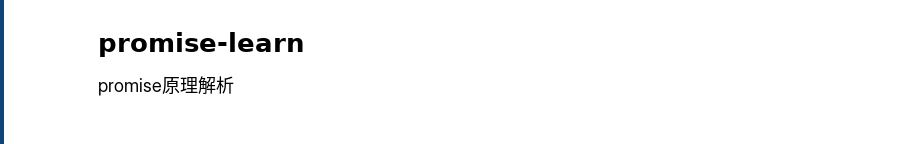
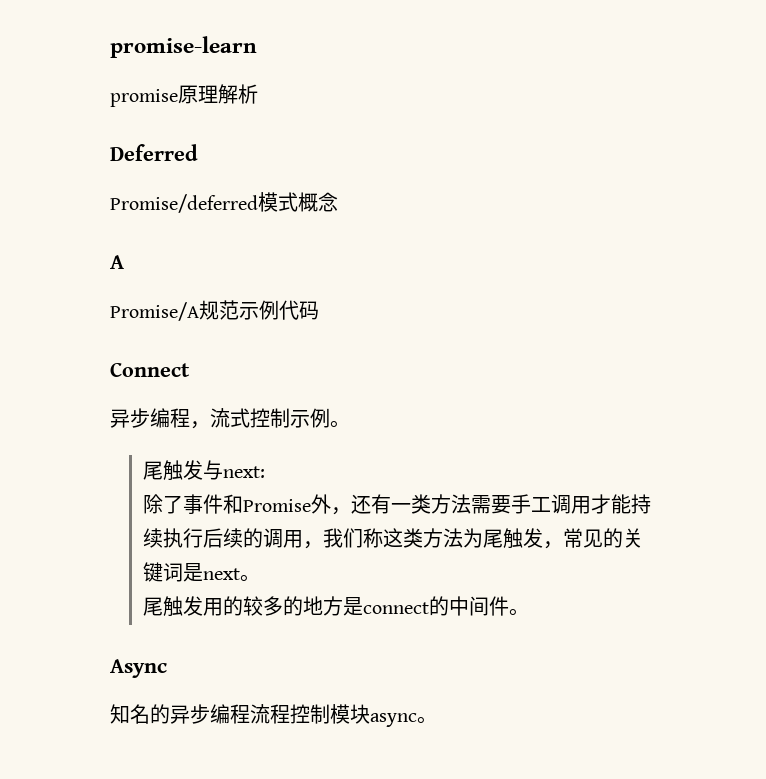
(234, 85) none -> [110,144,198,161] [110,192,338,213] [110,255,124,269] [110,300,319,321] [110,362,190,377] [110,408,350,429] [143,460,266,481] [143,494,652,515] [143,528,644,549] [143,562,261,582] [143,596,530,617] [110,659,167,678] [110,704,437,727] // Deferred // Promise/deferred模式概念 // A // Promise/A规范示例代码 // Connect // 异步编程，流式控制示例。 // 尾触发与next: // 除了事件和Promise外，还有一类方法需要手工调用才能持续执行后续的调用，我们称这类方法为尾触发，常见的关键词是next。 // 尾触发用的较多的地方是connect的中间件。 // Async // 知名的异步编程流程控制模块async。

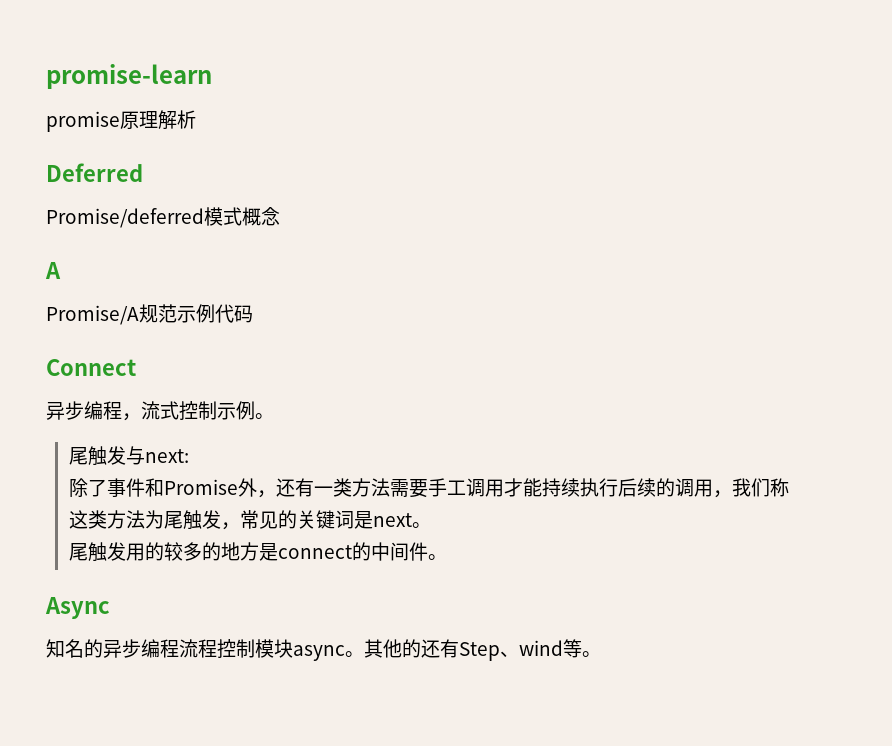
(437, 720) none -> [364,639,601,661] 其他的还有Step、wind等。

